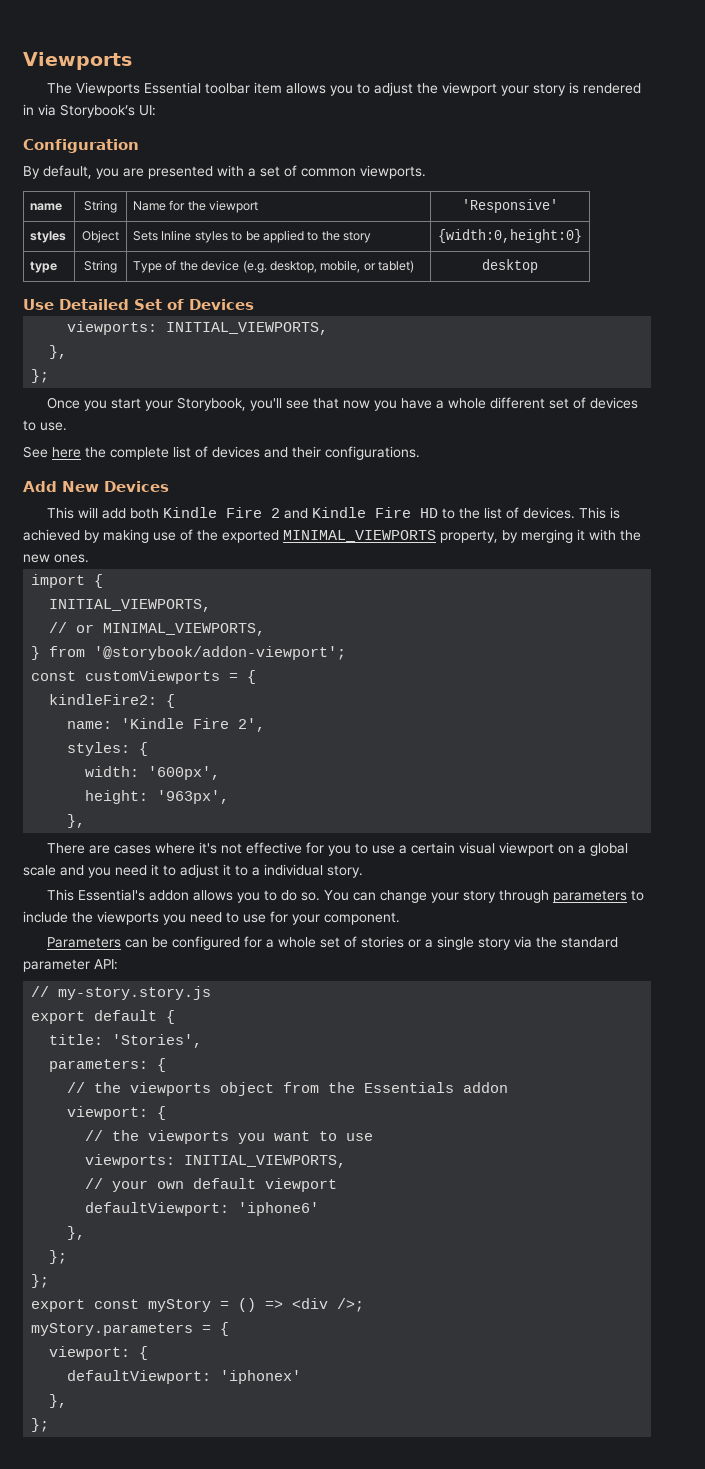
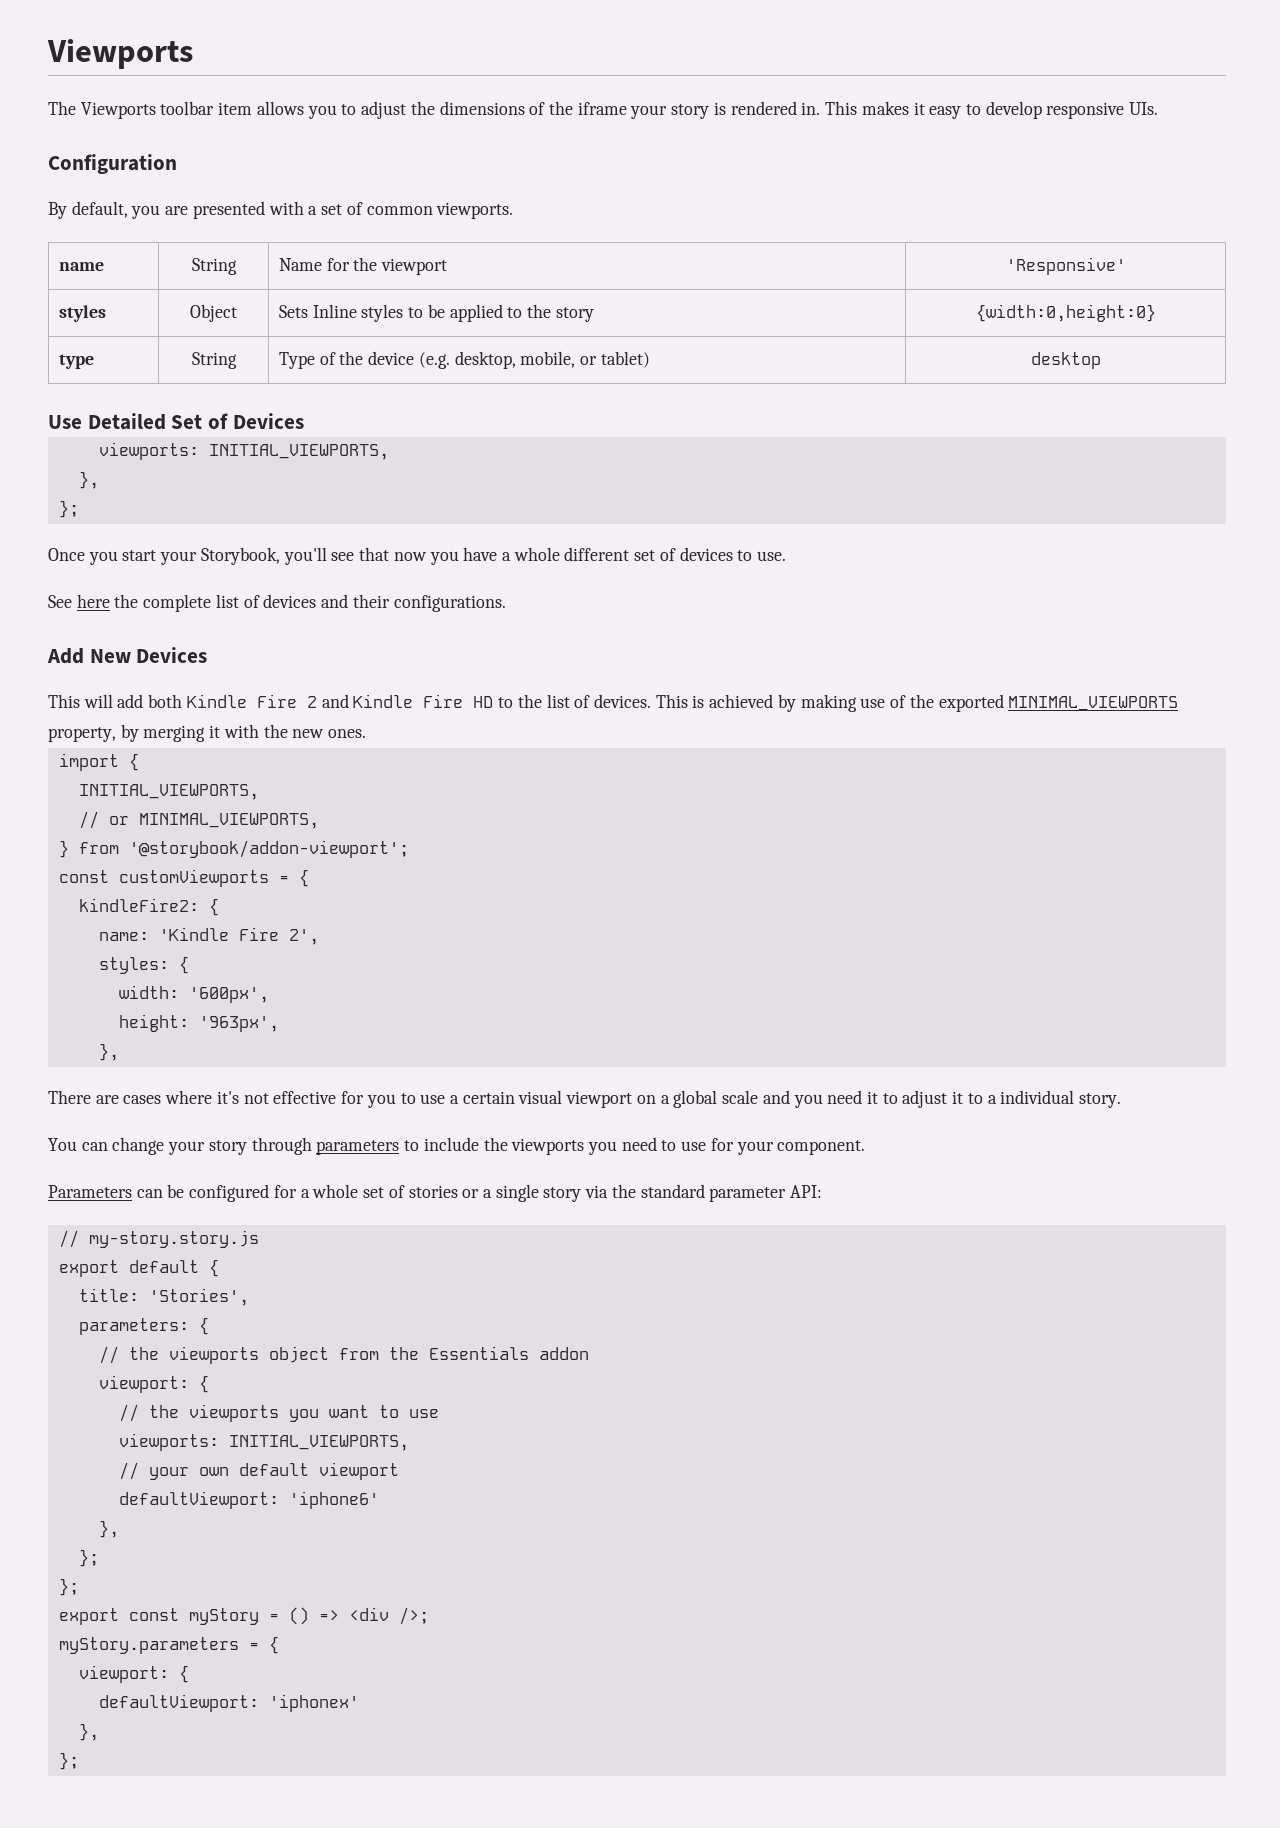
[143,82,201,94] Essential -> (156, 110) none
[441,82,641,96] [23,104,156,118] viewport your story is rendered in via Storybook’s UI: -> [439,101,1159,119] dimensions of the iframe your story is rendered in. This makes it easy to develop responsive UIs.
[46,889,320,903] This Essential's addon allows you to do so. -> (1122, 1100) none

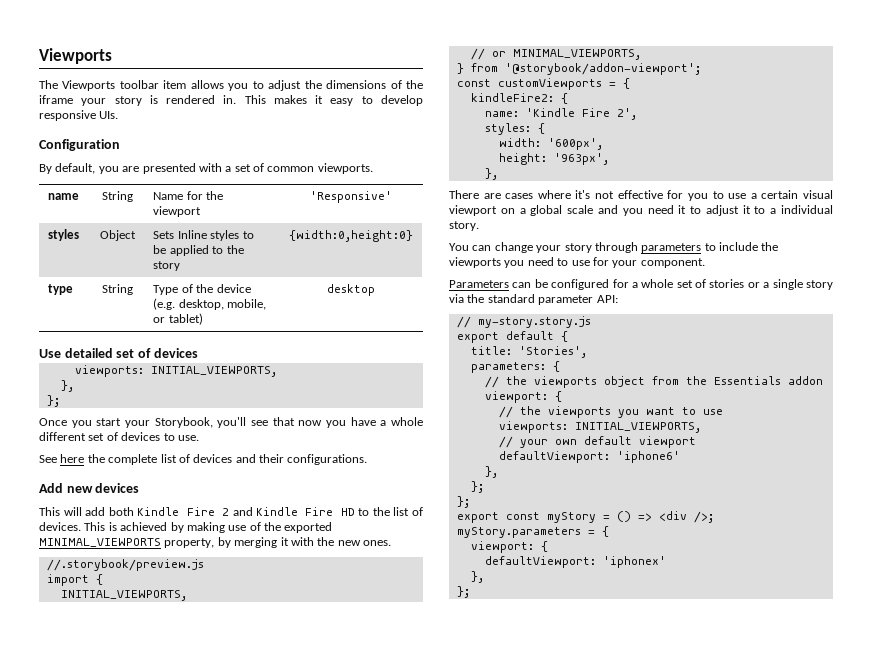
[87,413,304,430] Detailed Set of Devices -> [64,348,198,358] detailed set of devices
[89,647,208,663] New Devices -> [66,483,140,493] new devices
(367, 733) none -> [46,559,204,571] // //.storybook/preview.js

